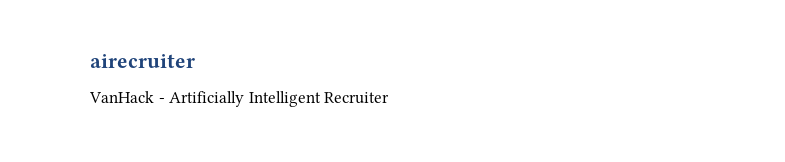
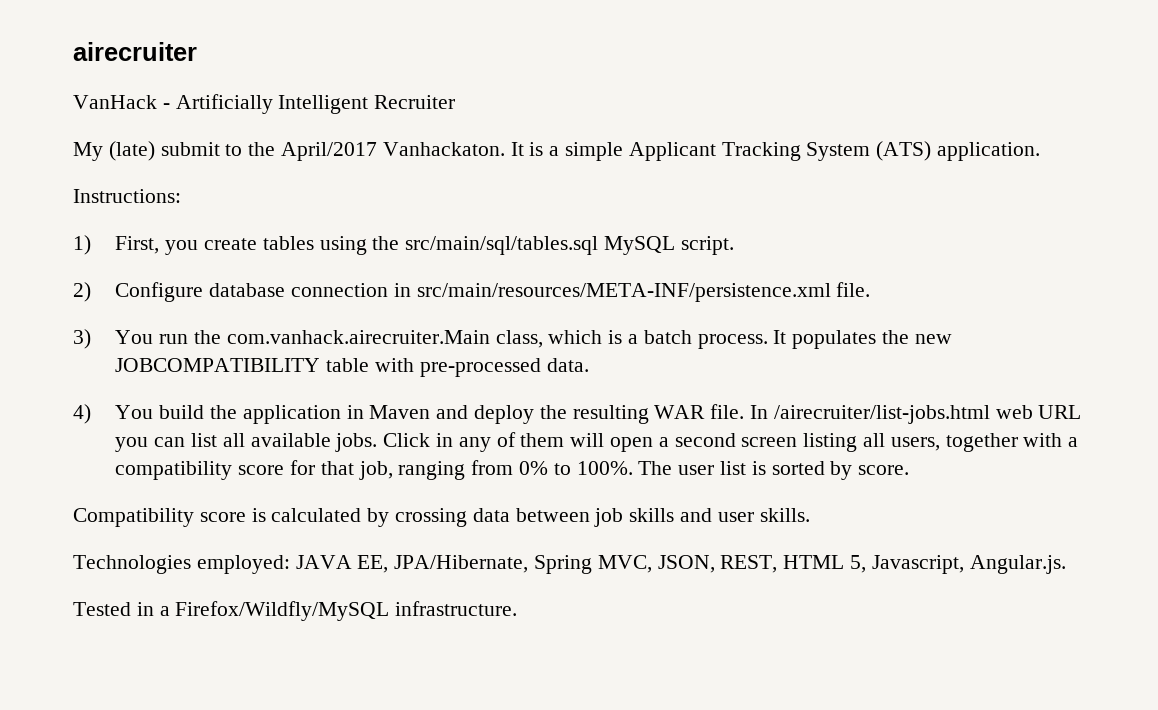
(390, 98) none -> [73,141,1041,161] [73,189,181,203] [73,235,734,255] [73,282,871,302] [73,329,952,349] [115,358,589,377] [73,404,1082,424] [115,432,1079,452] [115,460,910,480] [73,508,810,527] [73,555,1066,574] [73,601,518,621] // My (late) submit to the April/2017 Vanhackaton. It is a simple Applicant Tracking System (ATS) application. // Instructions: // 1) First, you create tables using the src/main/sql/tables.sql MySQL script. // 2) Configure database connection in src/main/resources/META-INF/persistence.xml file. // 3) You run the com.vanhack.airecruiter.Main class, which is a batch process. It populates the new JOBCOMPATIBILITY table with pre-processed data. // 4) You build the application in Maven and deploy the resulting WAR file. In /airecruiter/list-jobs.html web URL you can list all available jobs. Click in any of them will open a second screen listing all users, together with a compatibility score for that job, ranging from 0% to 100%. The user list is sorted by score. // Compatibility score is calculated by crossing data between job skills and user skills. // Technologies employed: JAVA EE, JPA/Hibernate, Spring MVC, JSON, REST, HTML 5, Javascript, Angular.js. // Tested in a Firefox/Wildfly/MySQL infrastructure.

